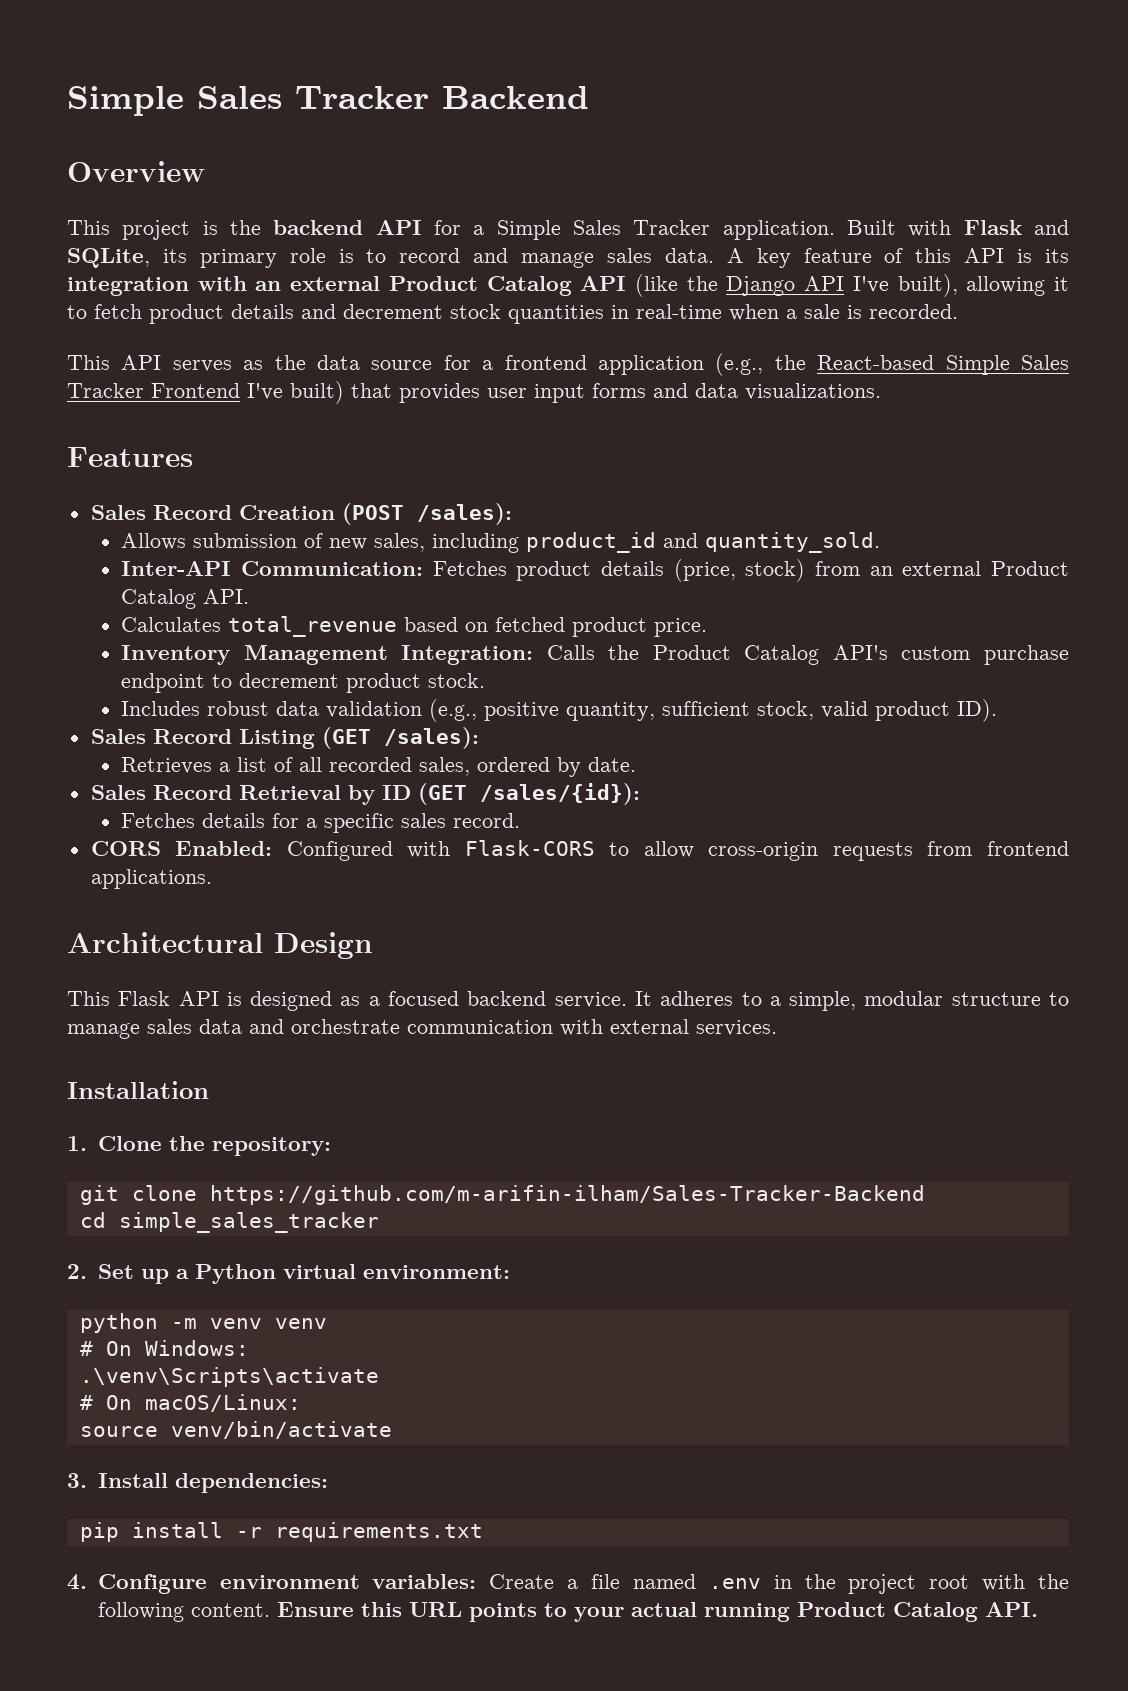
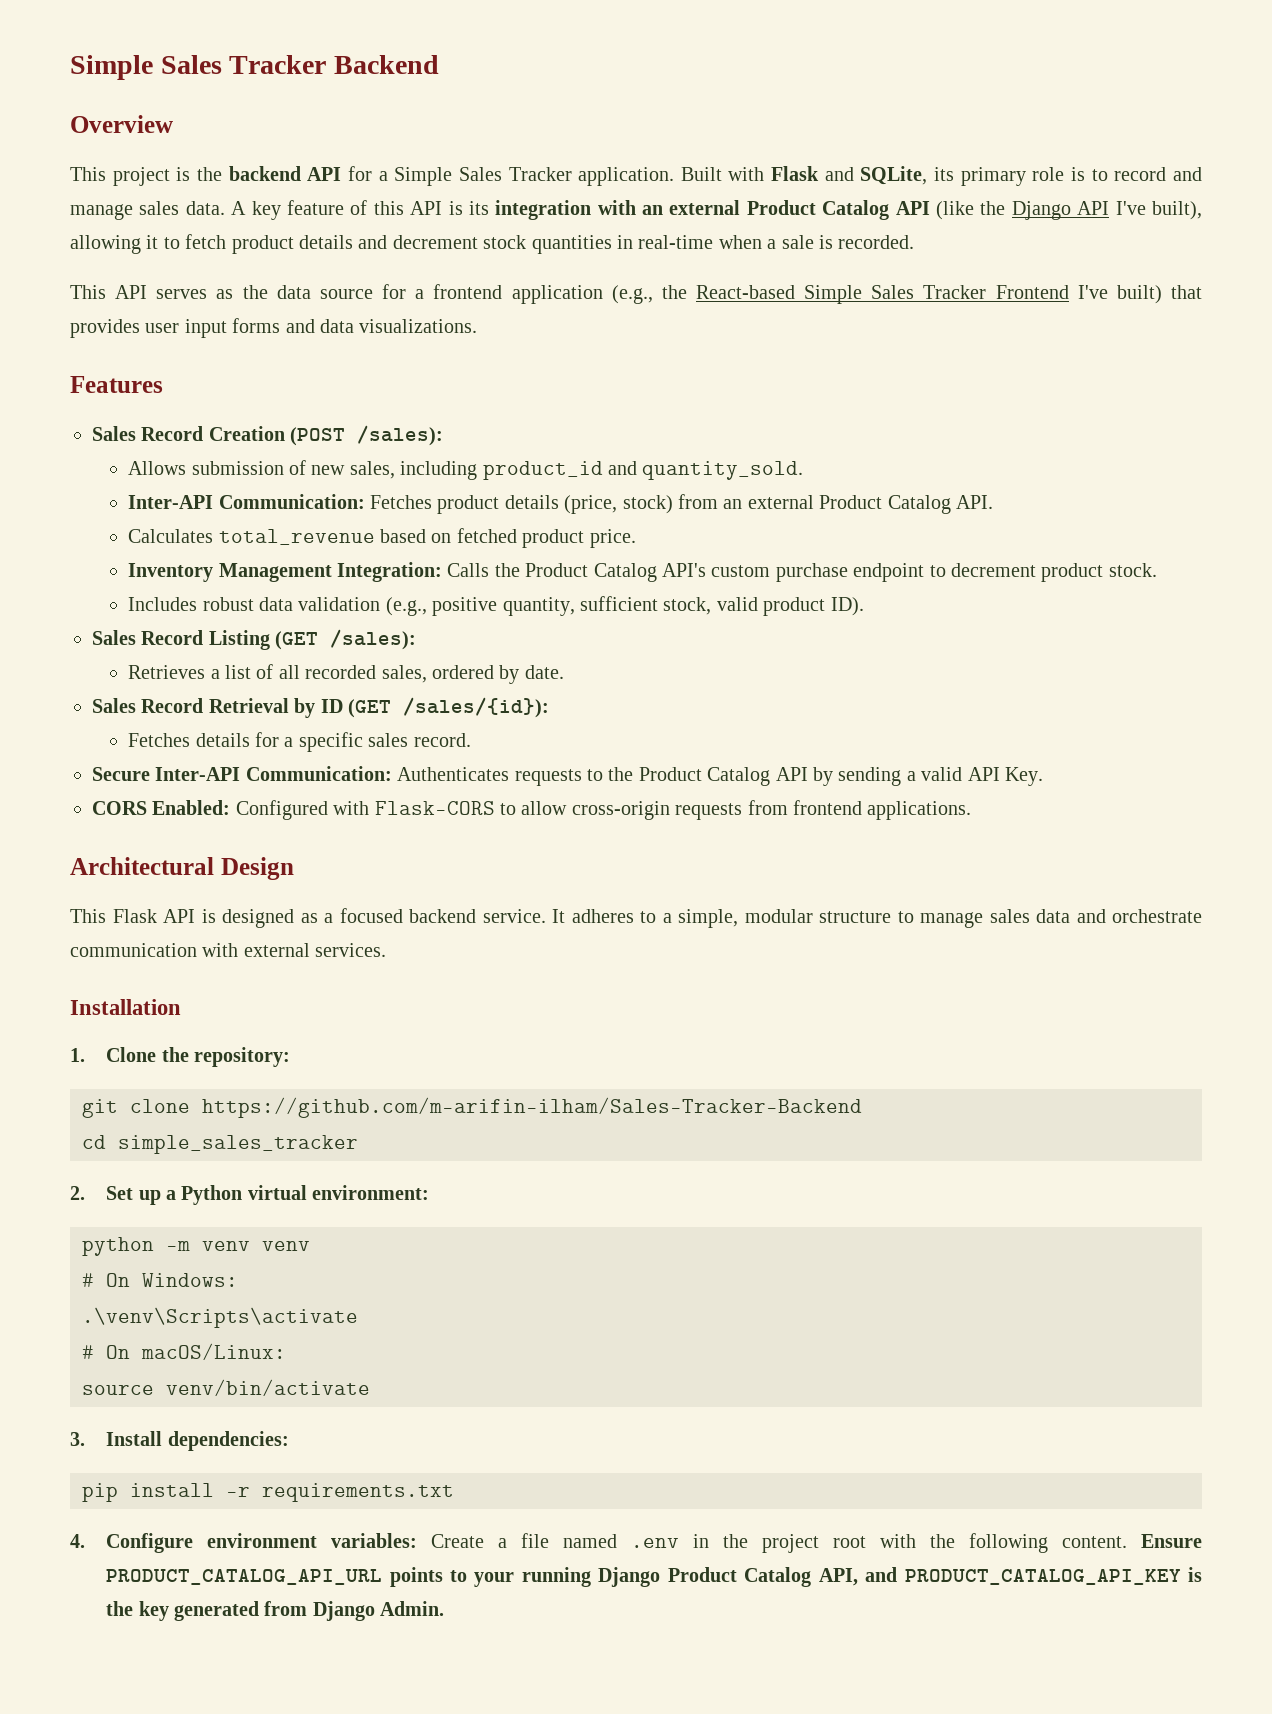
(521, 820) none -> [92,766,1043,786] // Secure Inter-API Communication: Authenticates requests to the Product Catalog API by sending a valid API Key.
[360,1602,462,1617] this URL -> [106,1569,383,1585] PRODUCT_CATALOG_API_URL
[630,1602,1038,1622] actual running Product Catalog API. -> [521,1567,1203,1587] [106,1601,445,1621] running Django Product Catalog API, and PRODUCT_CATALOG_API_KEY is the key generated from Django Admin.

